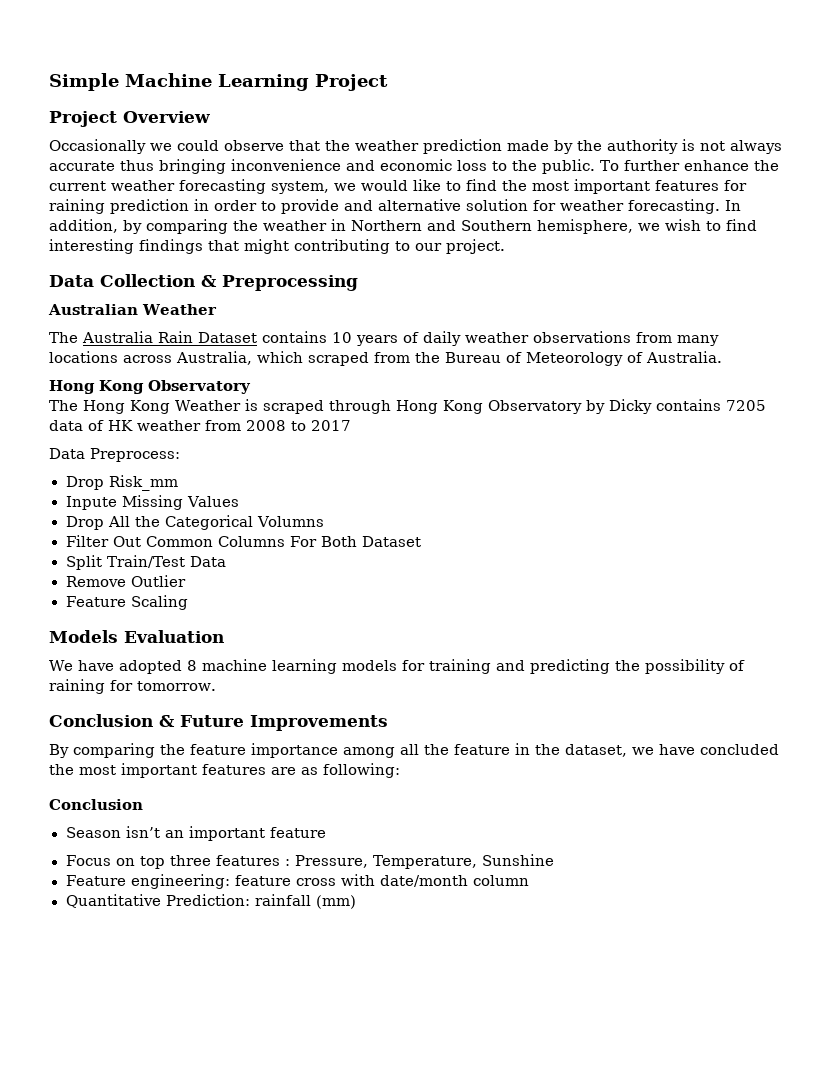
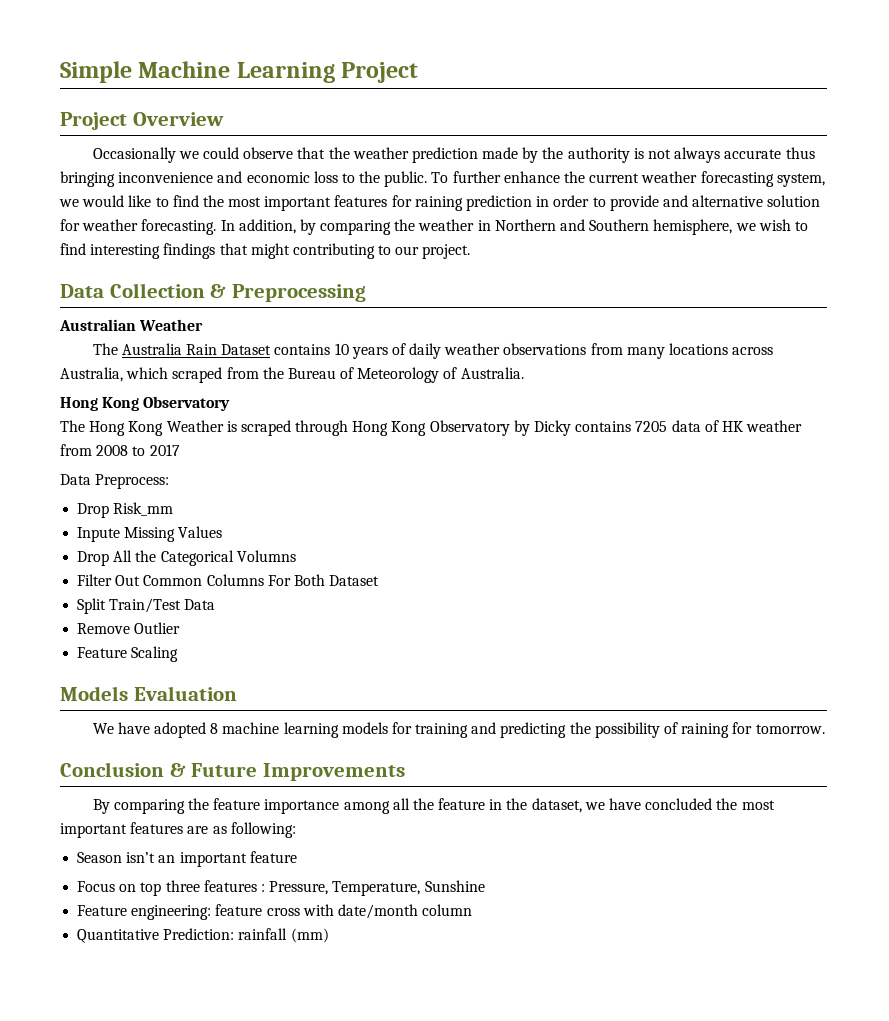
[49,799,143,810] // Conclusion -> (296, 830) none

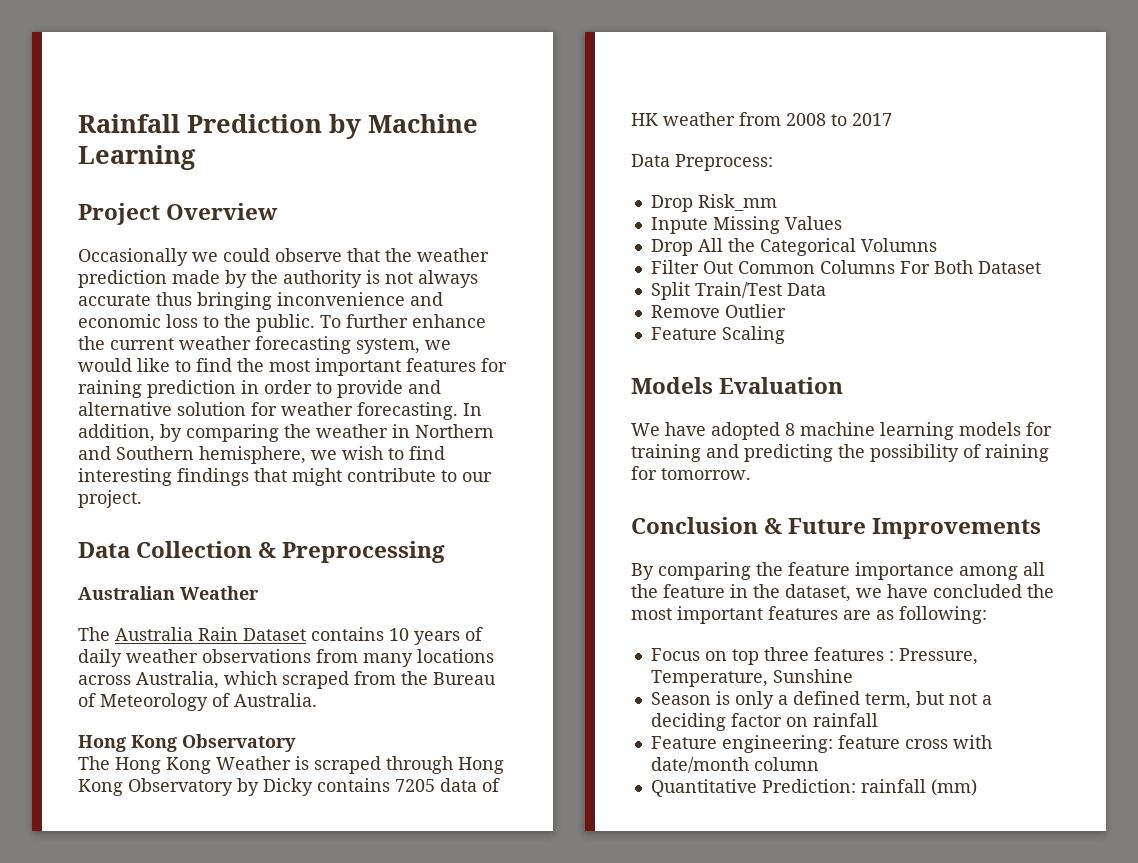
[60,61,132,83] Simple -> [78,114,361,139] Rainfall Prediction by
[341,62,419,83] Project -> (196, 157) none
[292,243,375,259] contributing -> [347,468,436,482] contribute
[77,851,297,867] // Season isn’t an important feature -> (987, 615) none
(485, 886) none -> [650,691,992,709] [650,713,878,731] // Season is only a defined term, but not a deciding factor on rainfall

